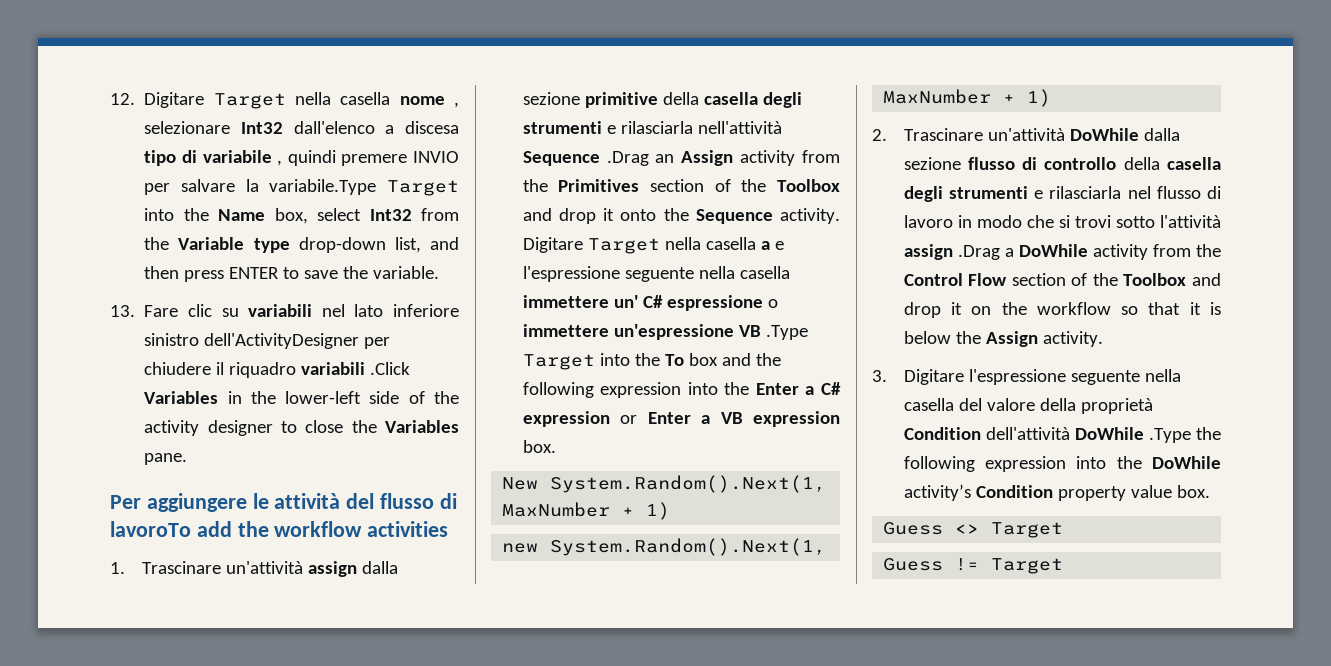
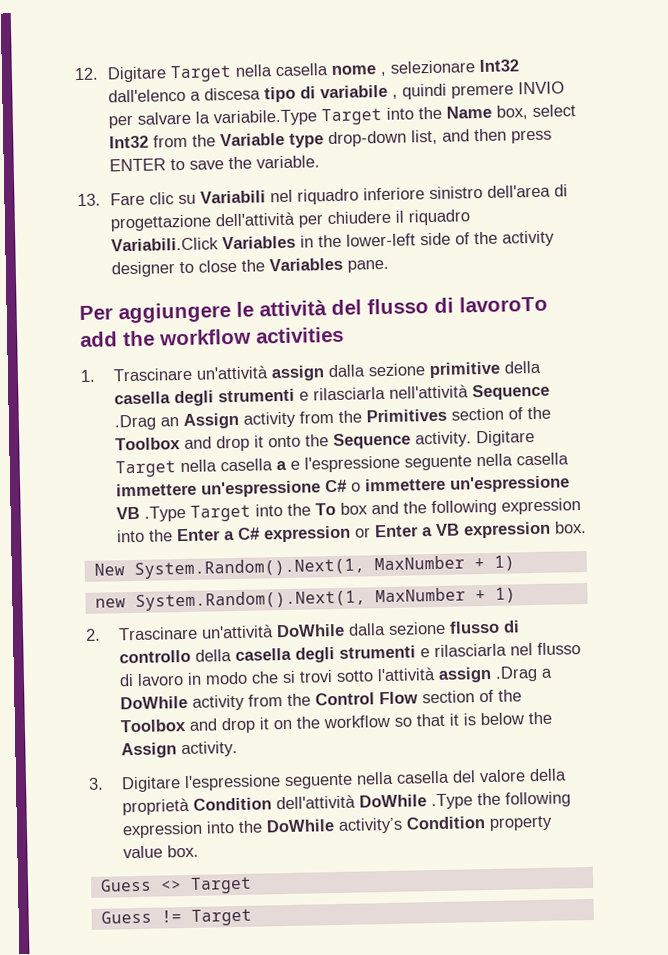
[248,304,459,317] [144,333,360,349] variabili nel lato inferiore sinistro dell'ActivityDesigner -> [199,184,568,205] [109,211,295,232] Variabili nel riquadro inferiore sinistro dell'area di progettazione dell'attività
[301,362,411,375] variabili .Click -> [110,237,219,252] Variabili.Click
[613,295,763,311] un' C# espressione -> [200,479,347,498] un'espressione C#

